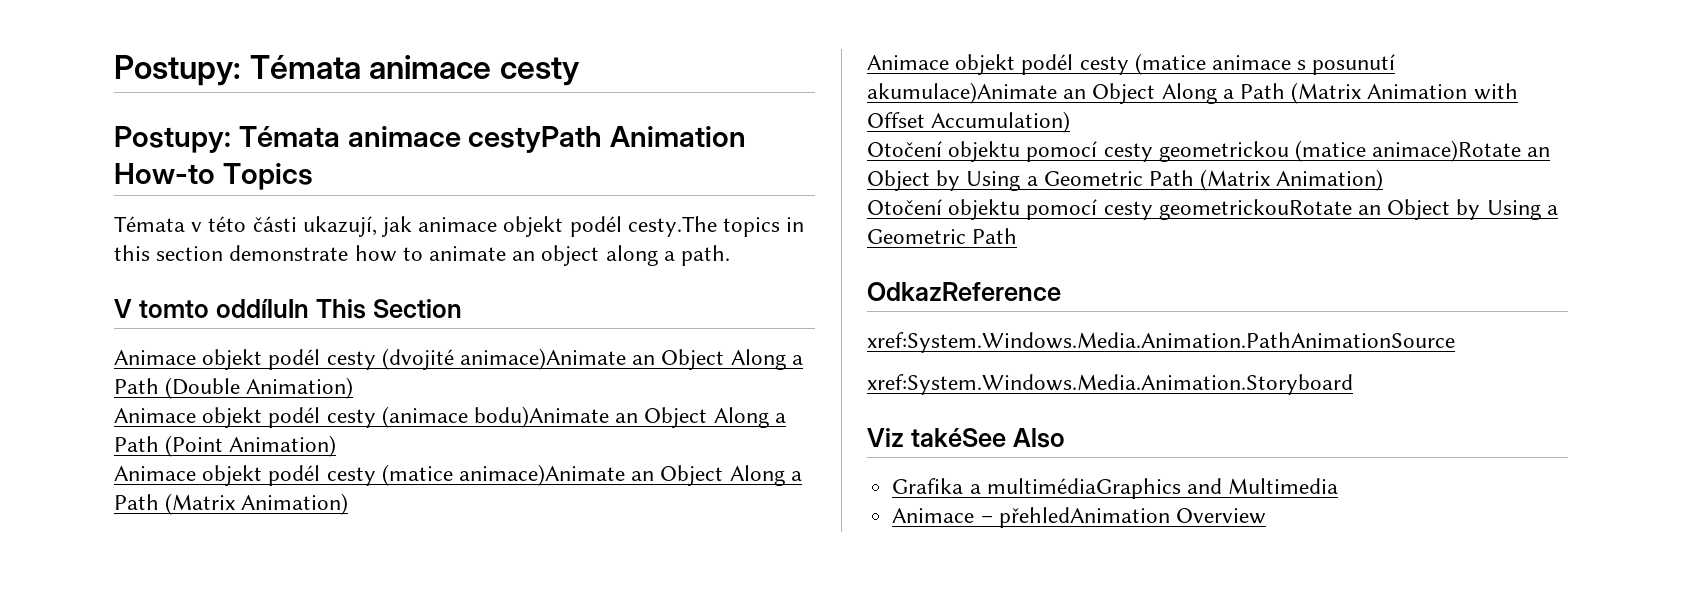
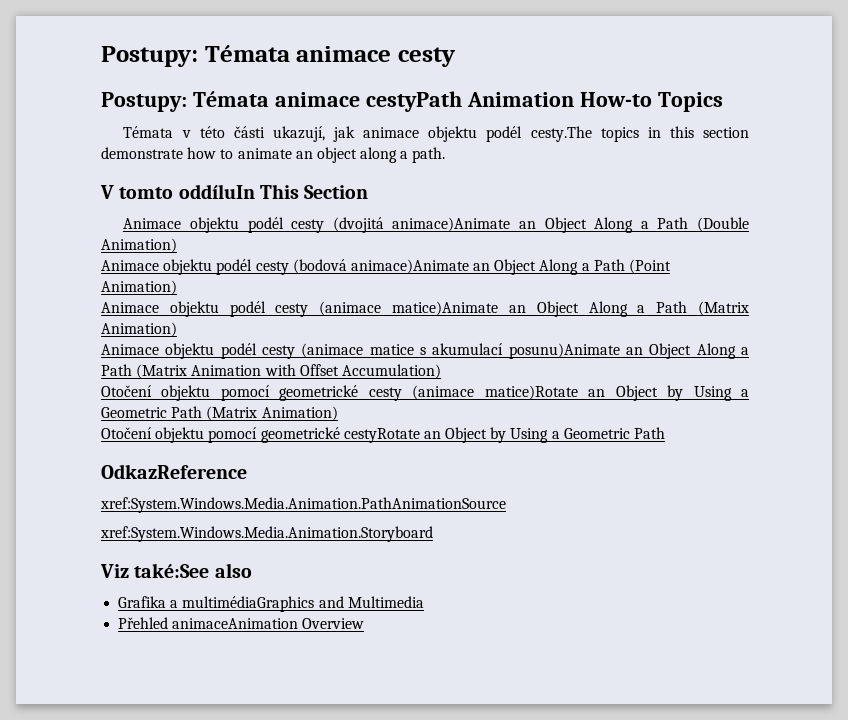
[503,216,564,237] objekt -> [428,126,478,142] objektu
[202,348,454,370] objekt podél cesty (dvojité -> [190,217,384,233] objektu podél cesty (dvojitá
[202,406,610,428] objekt podél cesty (animace bodu)Animate -> [163,259,469,275] objektu podél cesty (bodová animace)Animate
[202,464,626,486] objekt podél cesty (matice animace)Animate -> [169,301,499,317] objektu podél cesty (animace matice)Animate
[955,53,1396,75] [867,82,1057,104] objekt podél cesty (matice animace s posunutí akumulace)Animate -> [165,343,620,359] objektu podél cesty (animace matice s akumulací posunu)Animate
[1103,140,1522,162] cesty geometrickou (matice animace)Rotate -> [279,385,578,401] geometrické cesty (animace matice)Rotate
[1103,199,1352,220] cesty geometrickouRotate -> [260,427,420,443] geometrické cestyRotate
[910,428,1065,448] takéSee Also -> [134,563,252,578] také:See also
[892,507,1170,528] Animace – přehledAnimation -> [118,617,299,629] Přehled animaceAnimation

